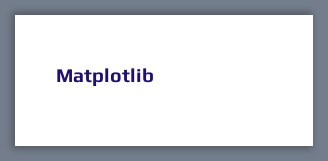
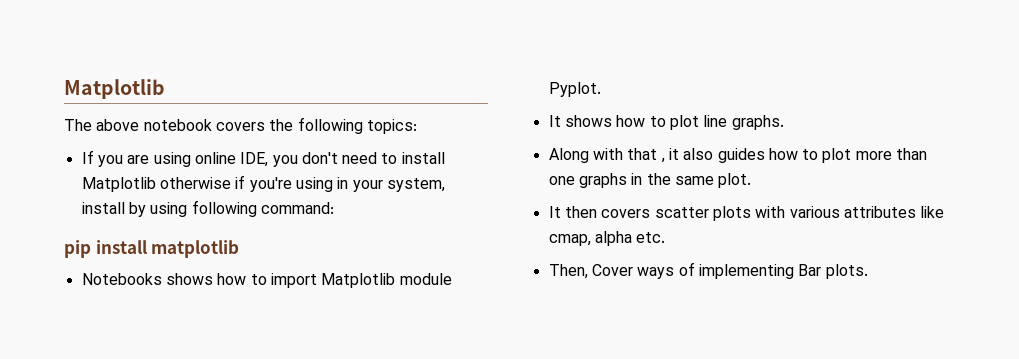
[56,68,154,87] Matplotlib -> [64,79,165,99] [64,117,417,134] [81,150,445,167] [81,175,445,192] [81,200,334,217] [64,240,240,258] [81,273,452,288] [548,82,601,97] [548,115,784,130] [548,148,928,163] [548,173,752,188] [548,206,945,221] [548,231,666,246] [548,262,868,279] Matplotlib // The above notebook covers the following topics: // If you are using online IDE, you don't need to install Matplotlib otherwise if you're using in your system, install by using following command: // pip install matplotlib // Notebooks shows how to import Matplotlib module Pyplot. // It shows how to plot line graphs. // Along with that , it also guides how to plot more than one graphs in the same plot. // It then covers scatter plots with various attributes like cmap, alpha etc. // Then, Cover ways of implementing Bar plots.

